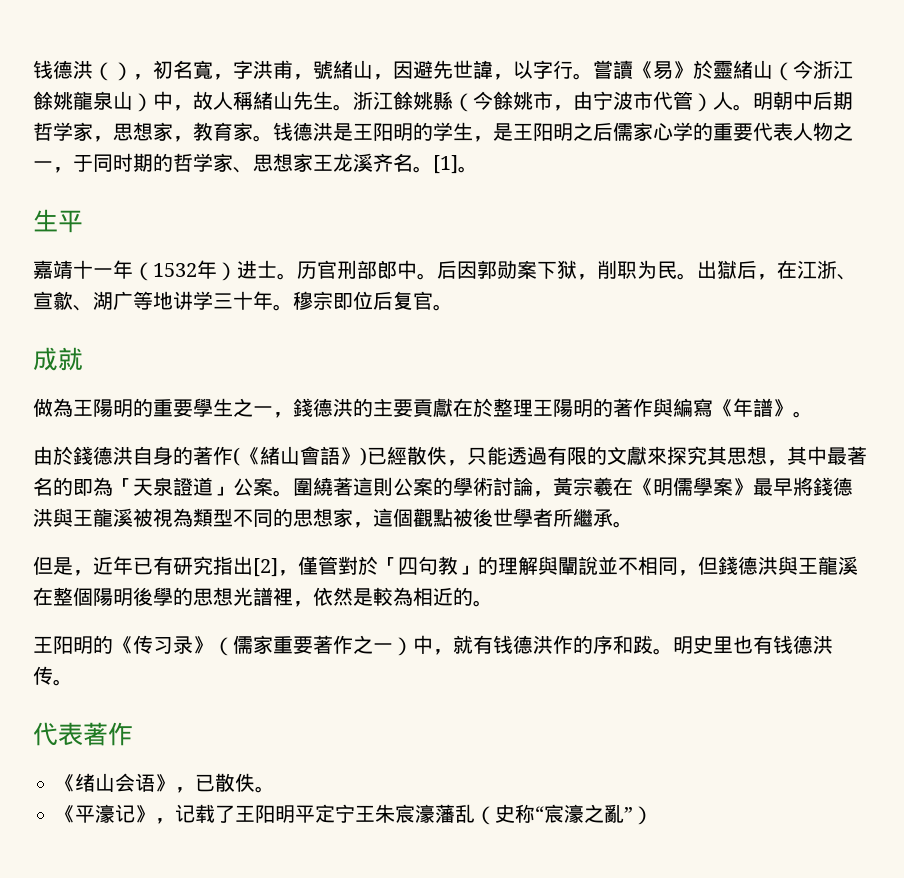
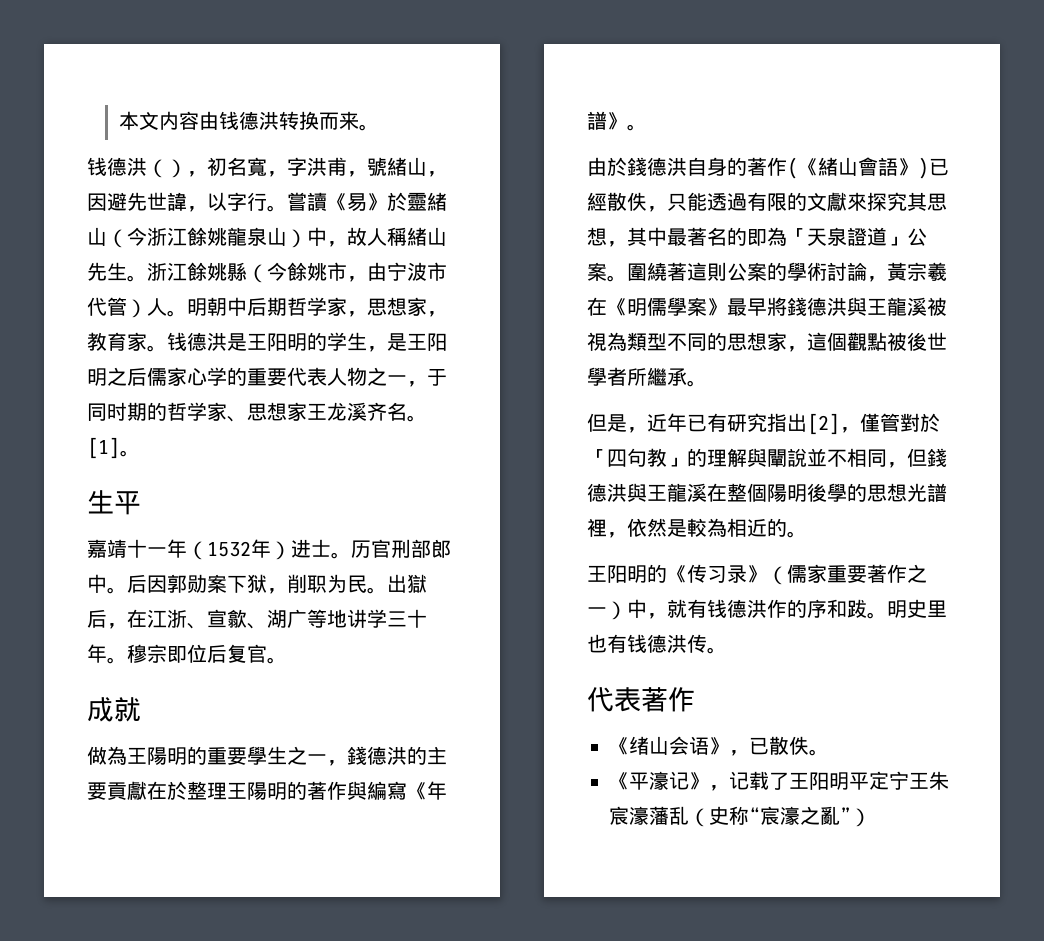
(33, 69) none -> [119,111,380,131] 本文内容由钱德洪转换而来。 //

